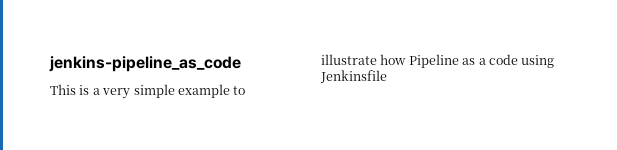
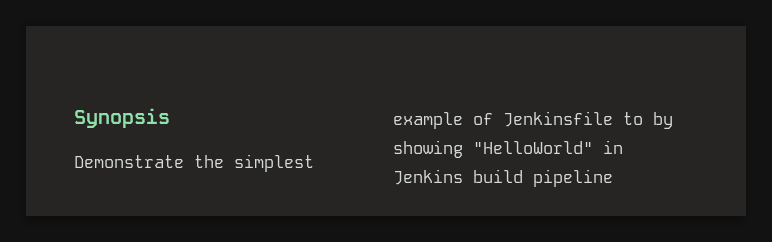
[49,56,241,72] [50,84,246,99] [321,54,555,68] [320,70,387,83] jenkins-pipeline_as_code // This is a very simple example to illustrate how Pipeline as a code using Jenkinsfile -> [74,108,170,128] [74,154,314,172] [393,111,673,129] [393,140,623,158] [393,169,613,187] Synopsis // Demonstrate the simplest example of Jenkinsfile to by showing "HelloWorld" in Jenkins build pipeline

